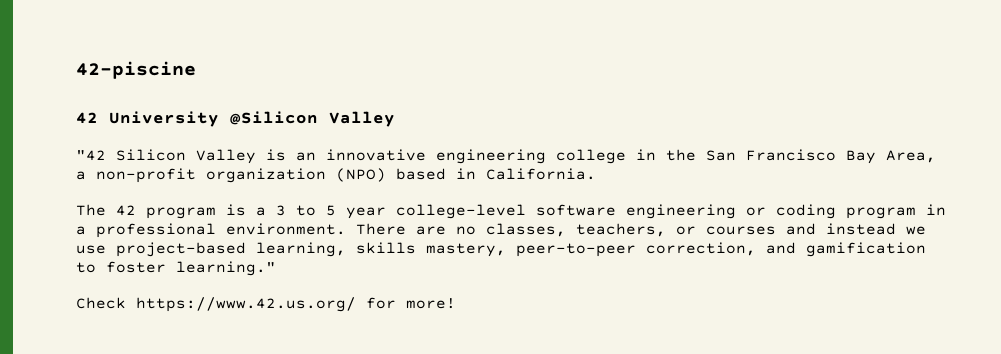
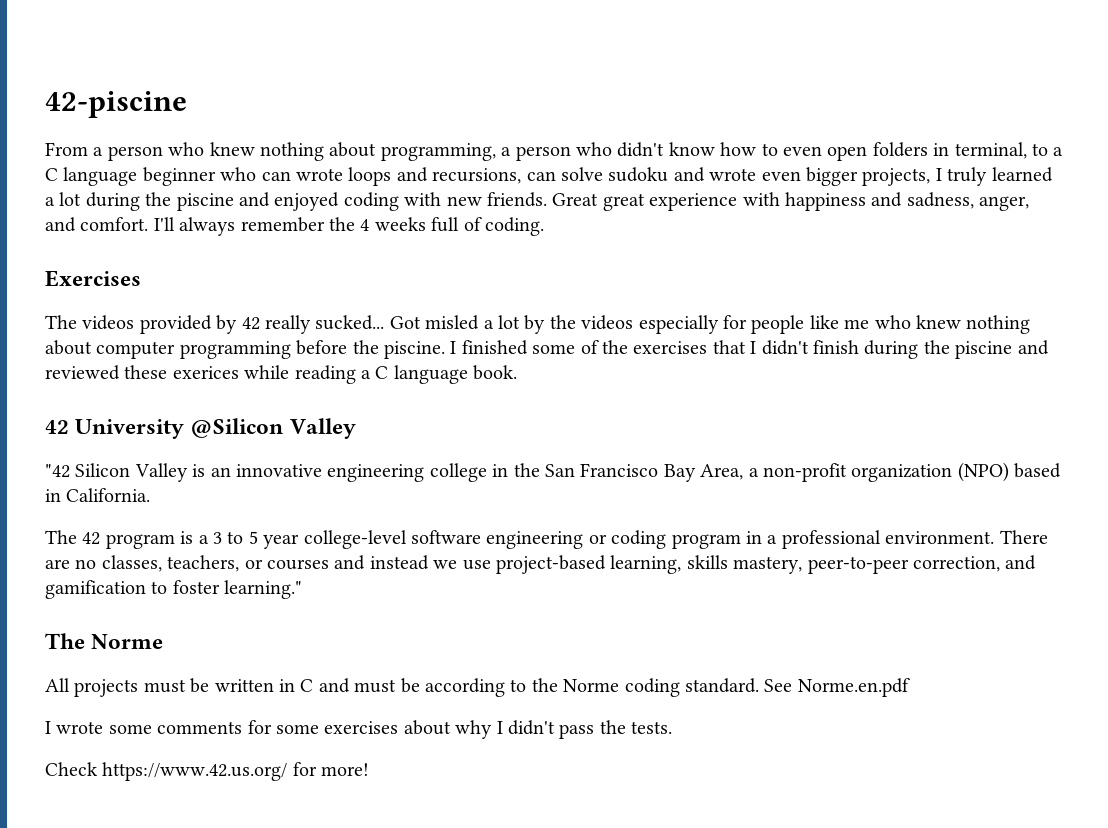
(196, 70) none -> [45,142,1064,161] [45,167,1053,186] [45,192,1030,211] [45,217,544,236] [45,270,141,287] [45,315,1031,334] [45,340,1049,359] [45,365,518,384] // From a person who knew nothing about programming, a person who didn't know how to even open folders in terminal, to a C language beginner who can wrote loops and recursions, can solve sudoku and wrote even bigger projects, I truly learned a lot during the piscine and enjoyed coding with new friends. Great great experience with happiness and sadness, anger, and comfort. I'll always remember the 4 weeks full of coding. // Exercises // The videos provided by 42 really sucked... Got misled a lot by the videos especially for people like me who knew nothing about computer programming before the piscine. I finished some of the exercises that I didn't finish during the piscine and reviewed these exerices while reading a C language book.
(276, 268) none -> [45,633,164,649] [45,678,910,697] [45,720,673,739] // The Norme // All projects must be written in C and must be according to the Norme coding standard. See Norme.en.pdf // I wrote some comments for some exercises about why I didn't pass the tests.

